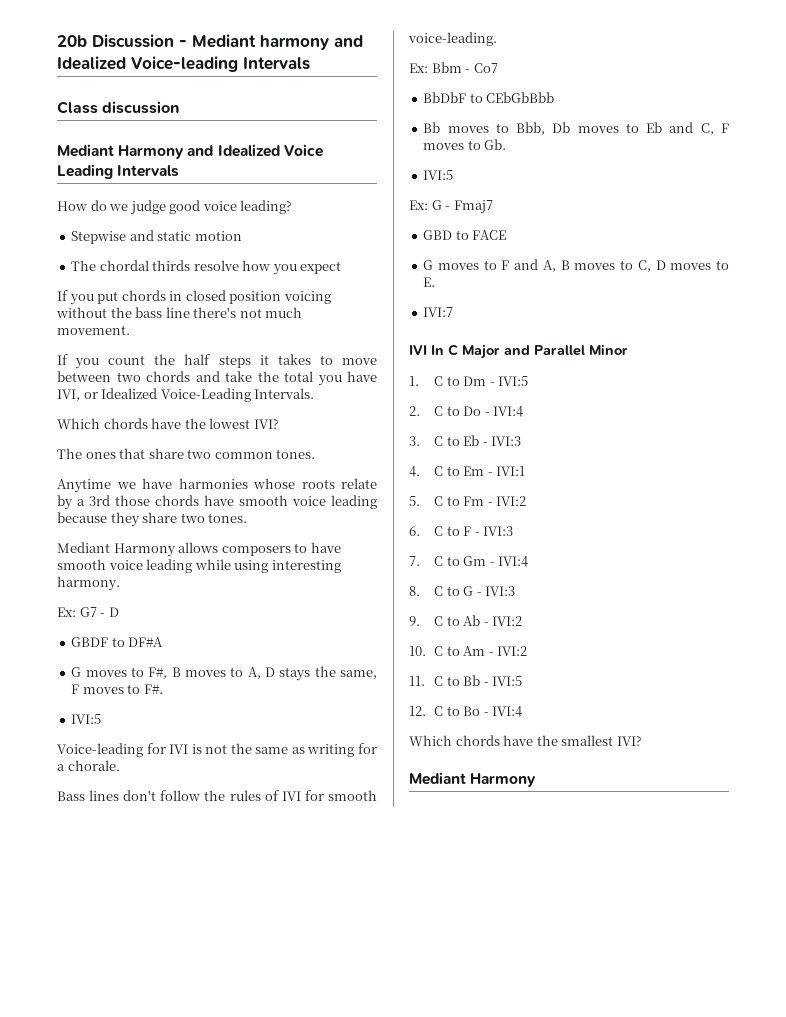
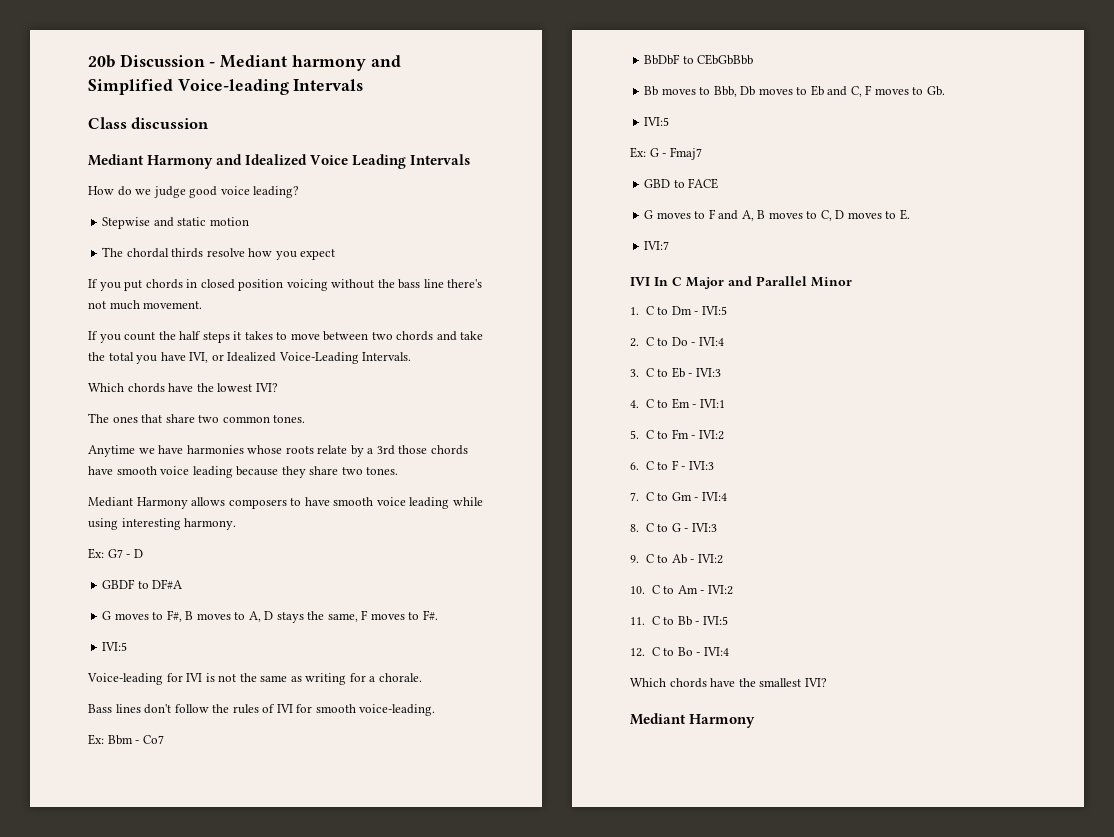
[57,56,126,70] Idealized -> [88,79,173,95] Simplified

